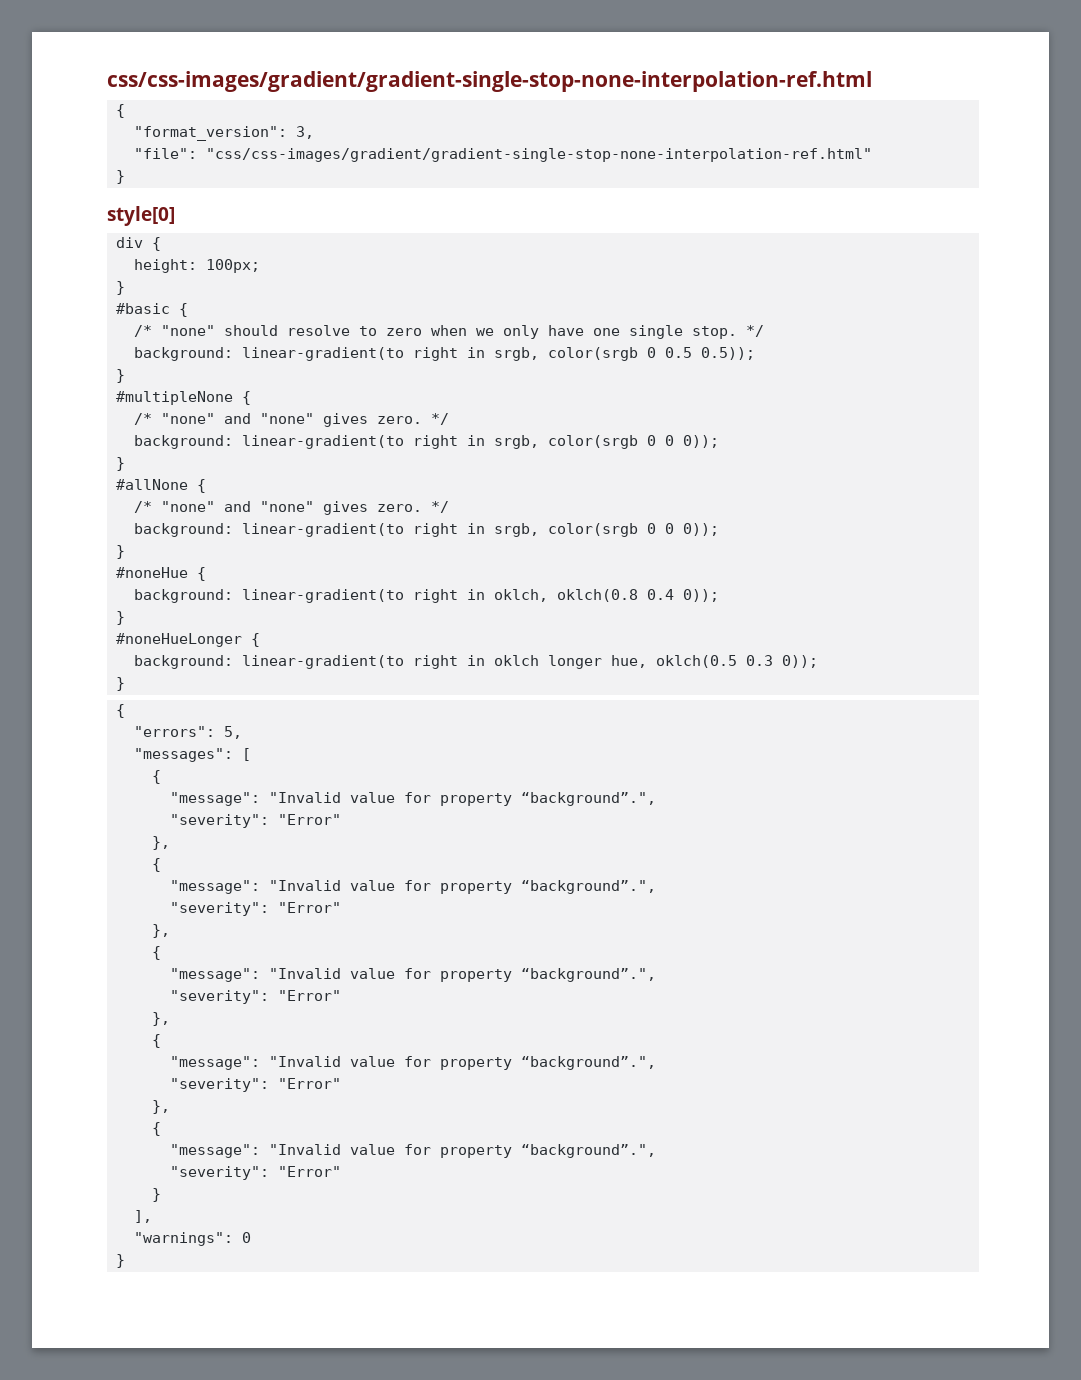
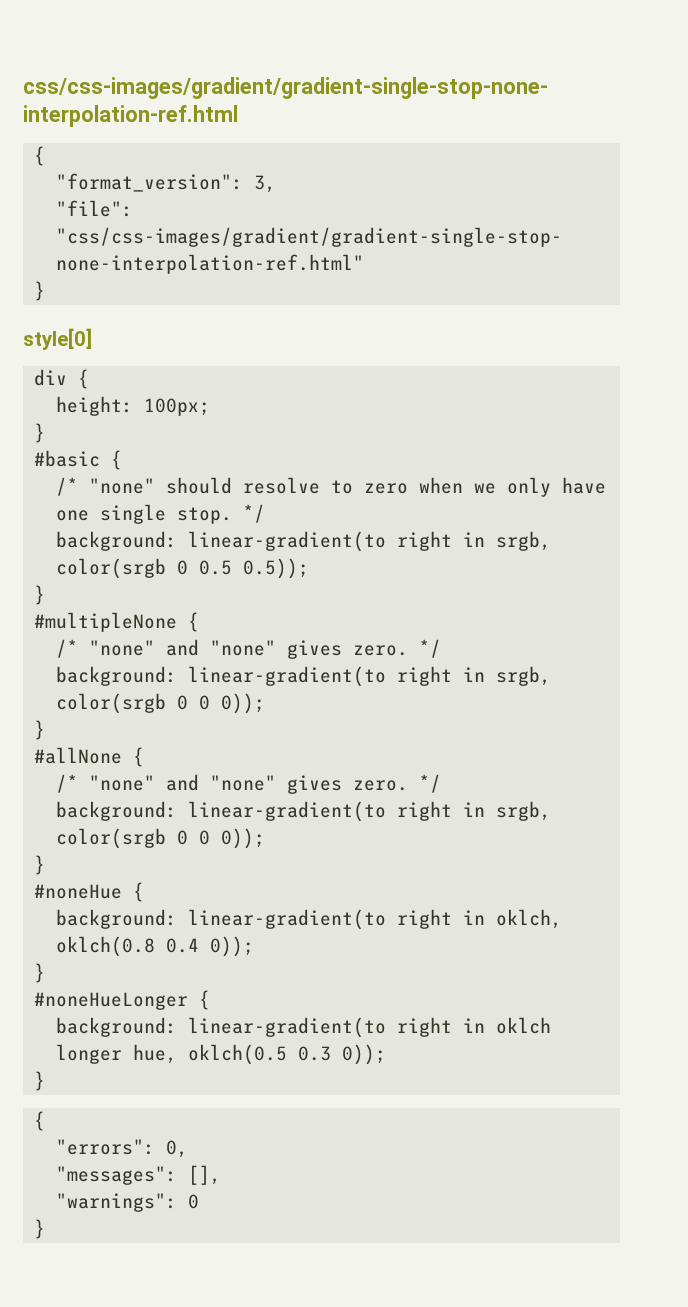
[224,726,243,739] 5, -> [166,1140,189,1158] 0,
[242,748,252,761] [152,770,162,784] [170,792,657,806] [170,814,342,828] [152,836,171,850] [152,858,162,872] [170,880,657,894] [170,902,342,916] [152,924,171,938] [152,946,162,960] [170,968,657,982] [170,990,342,1004] [152,1012,171,1026] [152,1034,162,1048] [170,1056,657,1070] [170,1078,342,1092] [152,1100,171,1114] [152,1122,162,1136] [170,1144,657,1158] [170,1166,342,1180] [152,1188,162,1202] [134,1210,153,1223] [ // { // "message": "Invalid value for property “background”.", // "severity": "Error" // }, // { // "message": "Invalid value for property “background”.", // "severity": "Error" // }, // { // "message": "Invalid value for property “background”.", // "severity": "Error" // }, // { // "message": "Invalid value for property “background”.", // "severity": "Error" // }, // { // "message": "Invalid value for property “background”.", // "severity": "Error" // } // ], -> [188,1165,222,1185] [],

